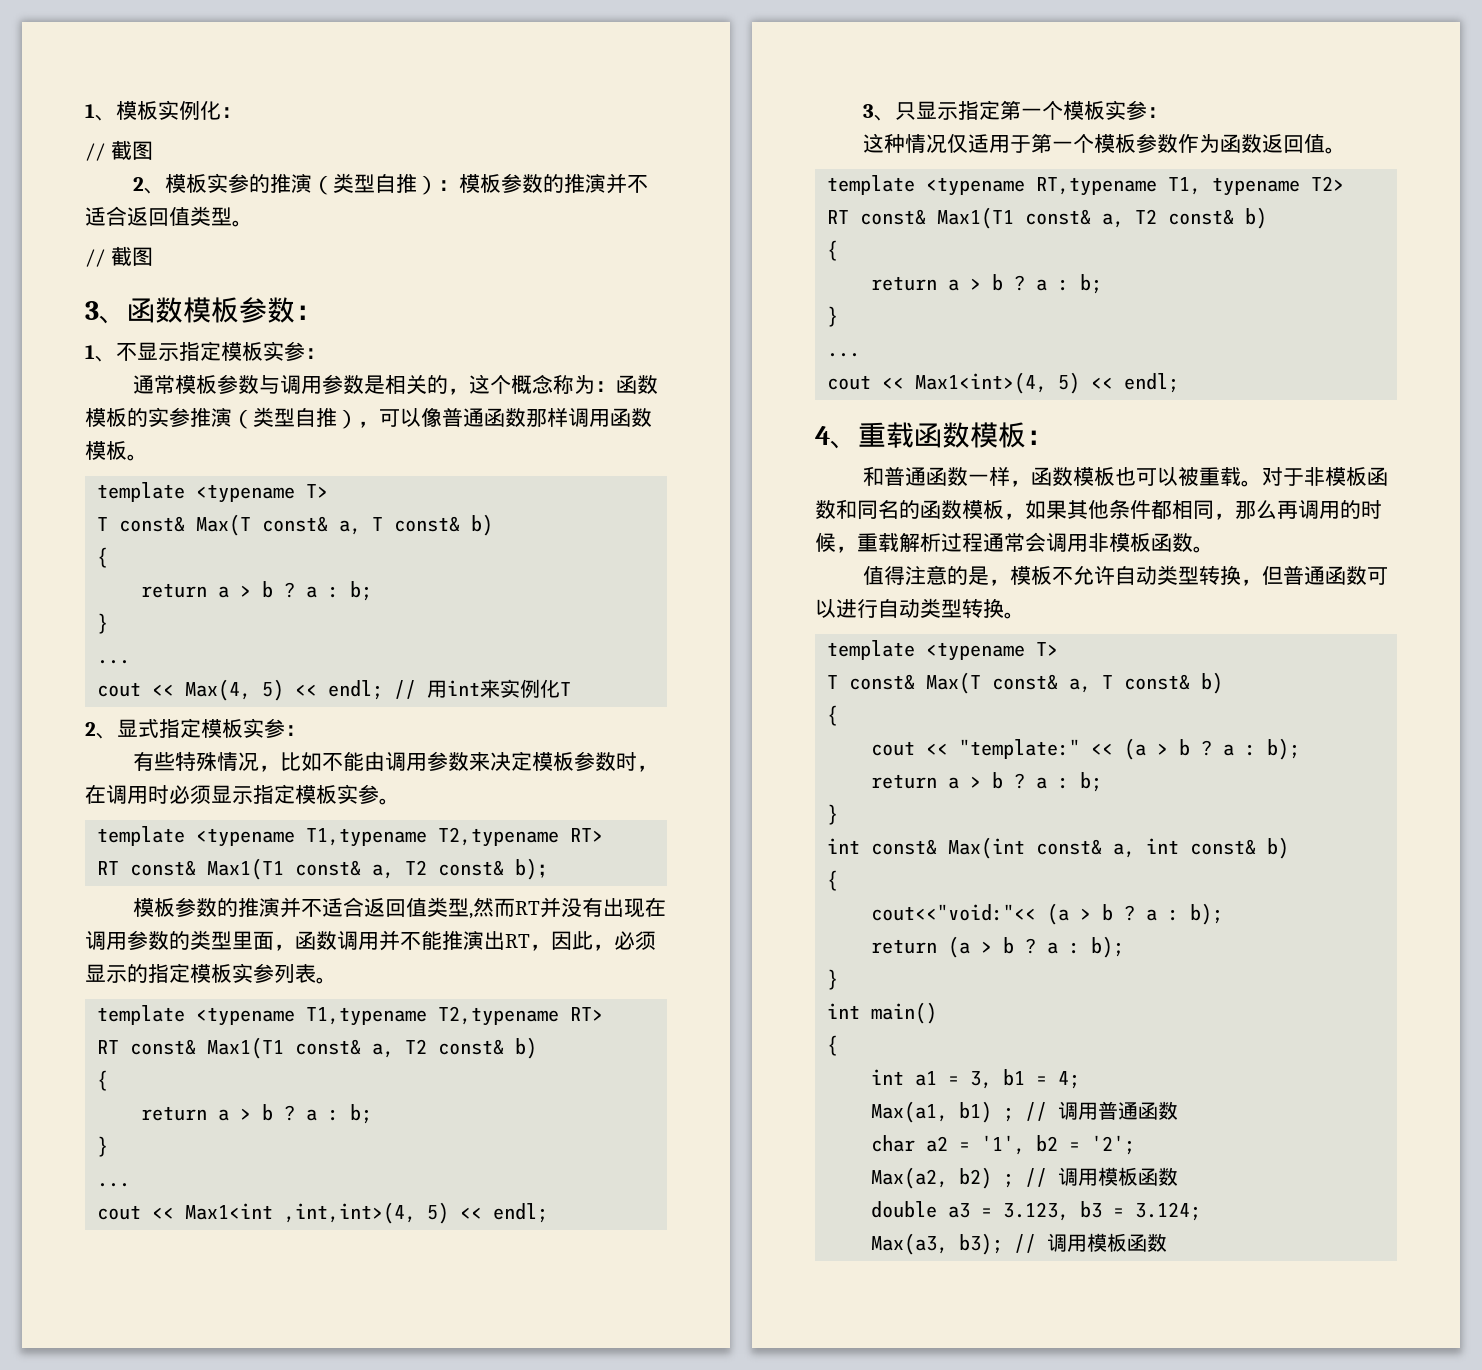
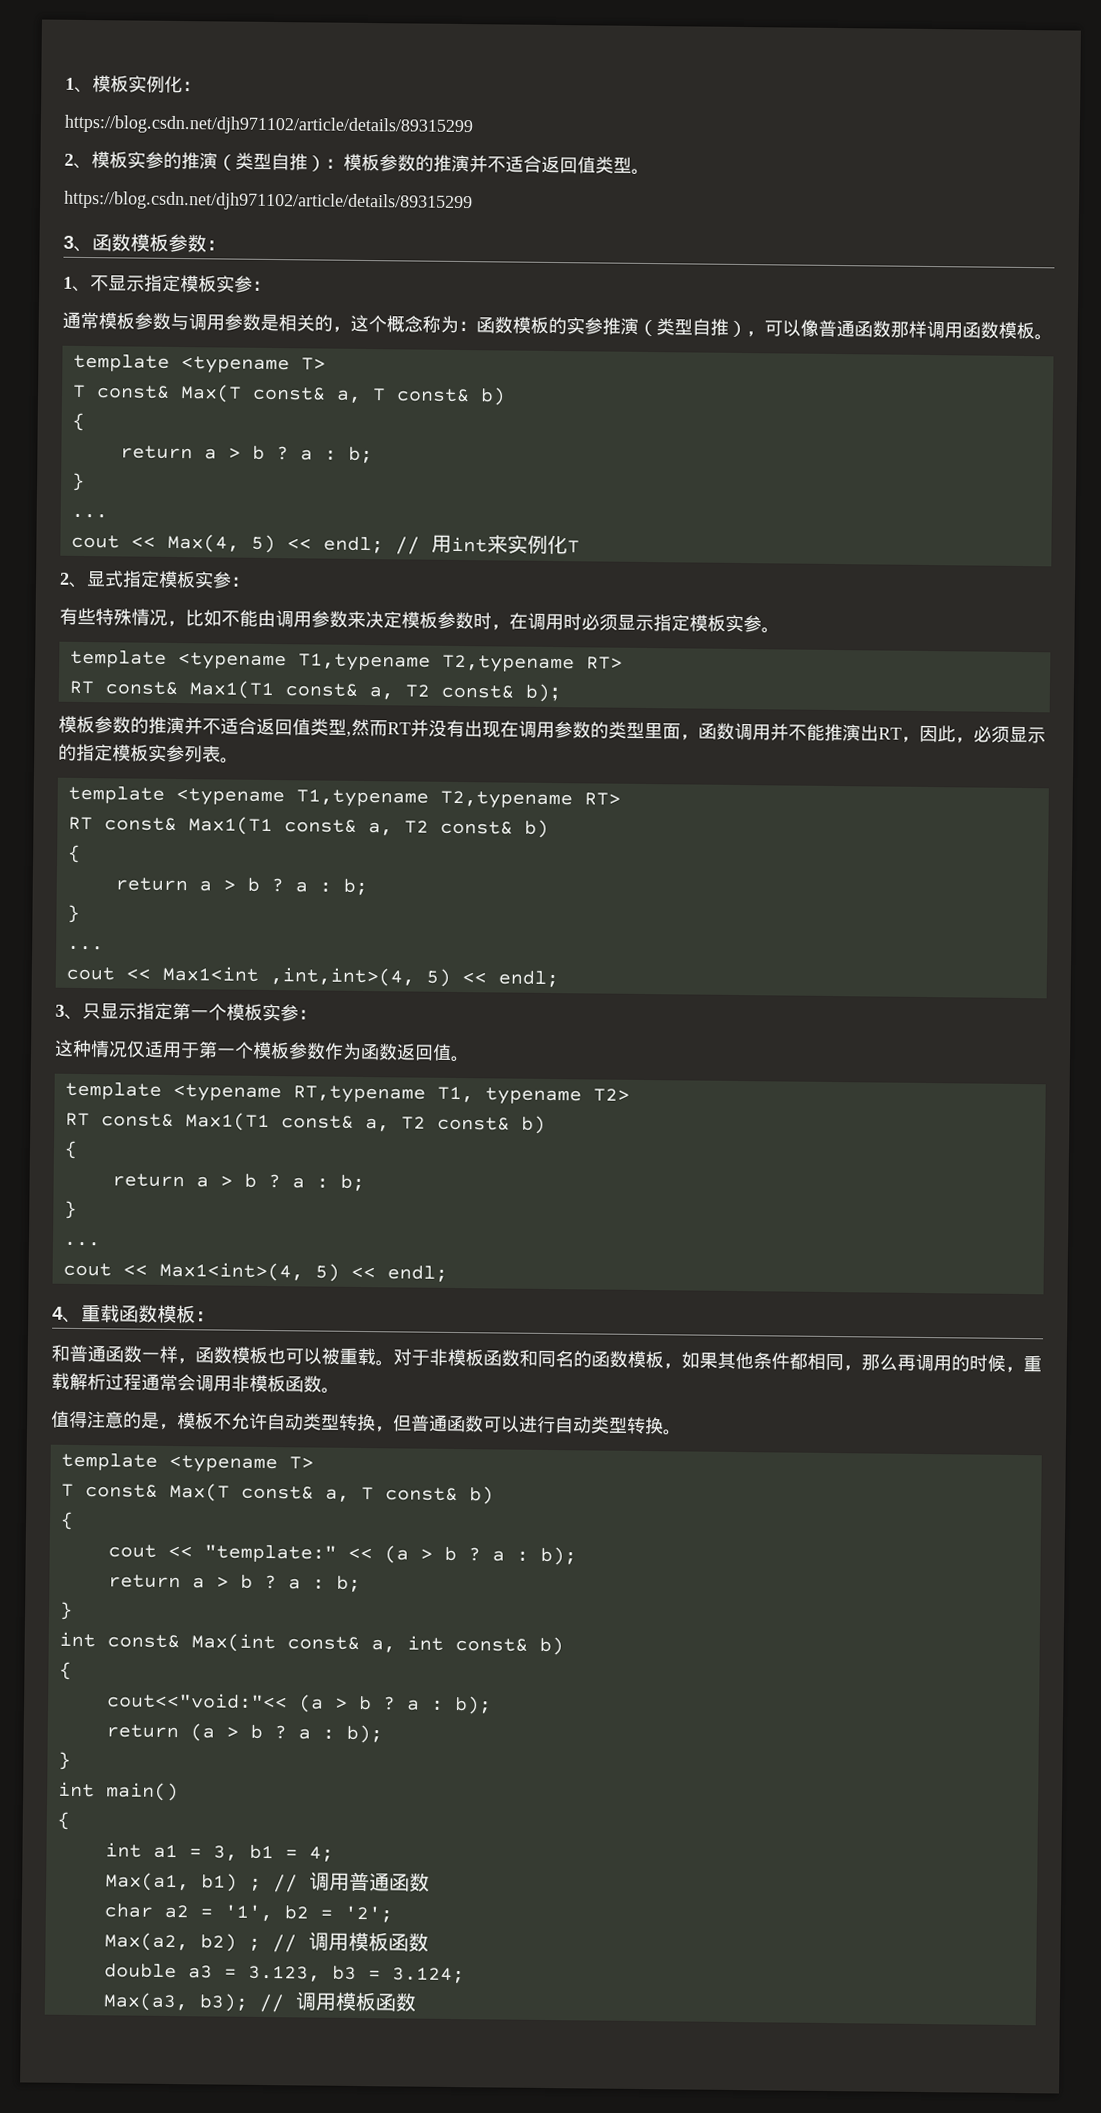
[85,140,153,161] // 截图 -> [64,114,473,137] https://blog.csdn.net/djh971102/article/details/89315299
[85,246,153,267] // 截图 -> [64,190,473,213] https://blog.csdn.net/djh971102/article/details/89315299

